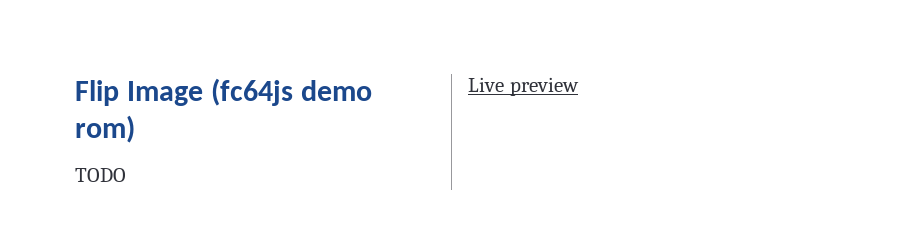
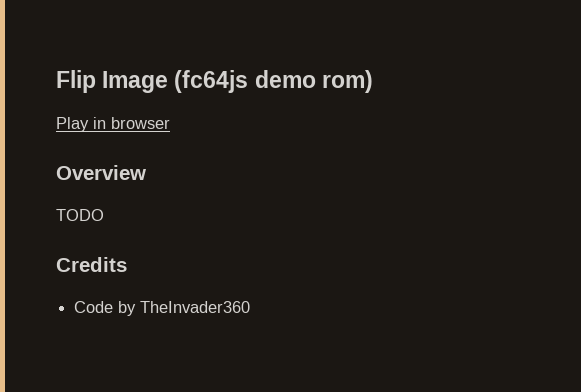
[75,168,126,182] [468,77,579,96] TODO // Live preview -> [56,117,170,132] [56,165,146,180] [56,209,104,221] [56,257,127,272] [74,301,251,316] Play in browser // Overview // TODO // Credits // Code by TheInvader360

